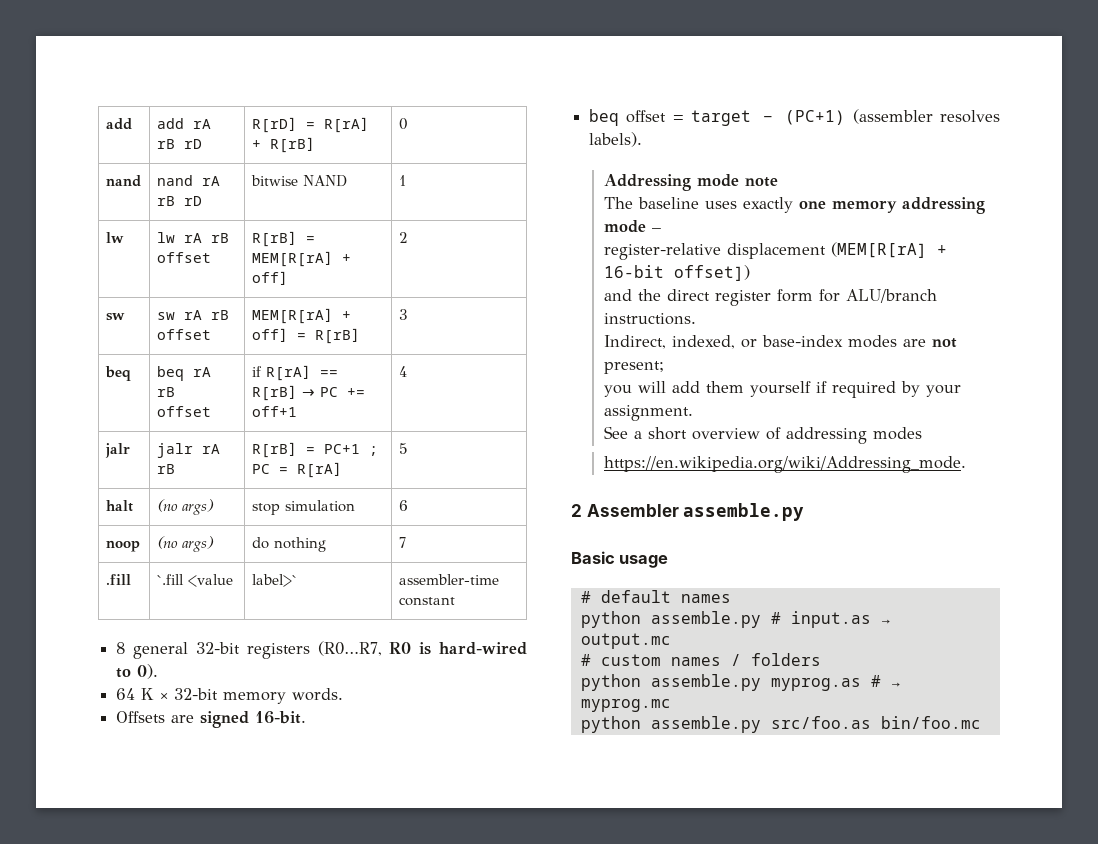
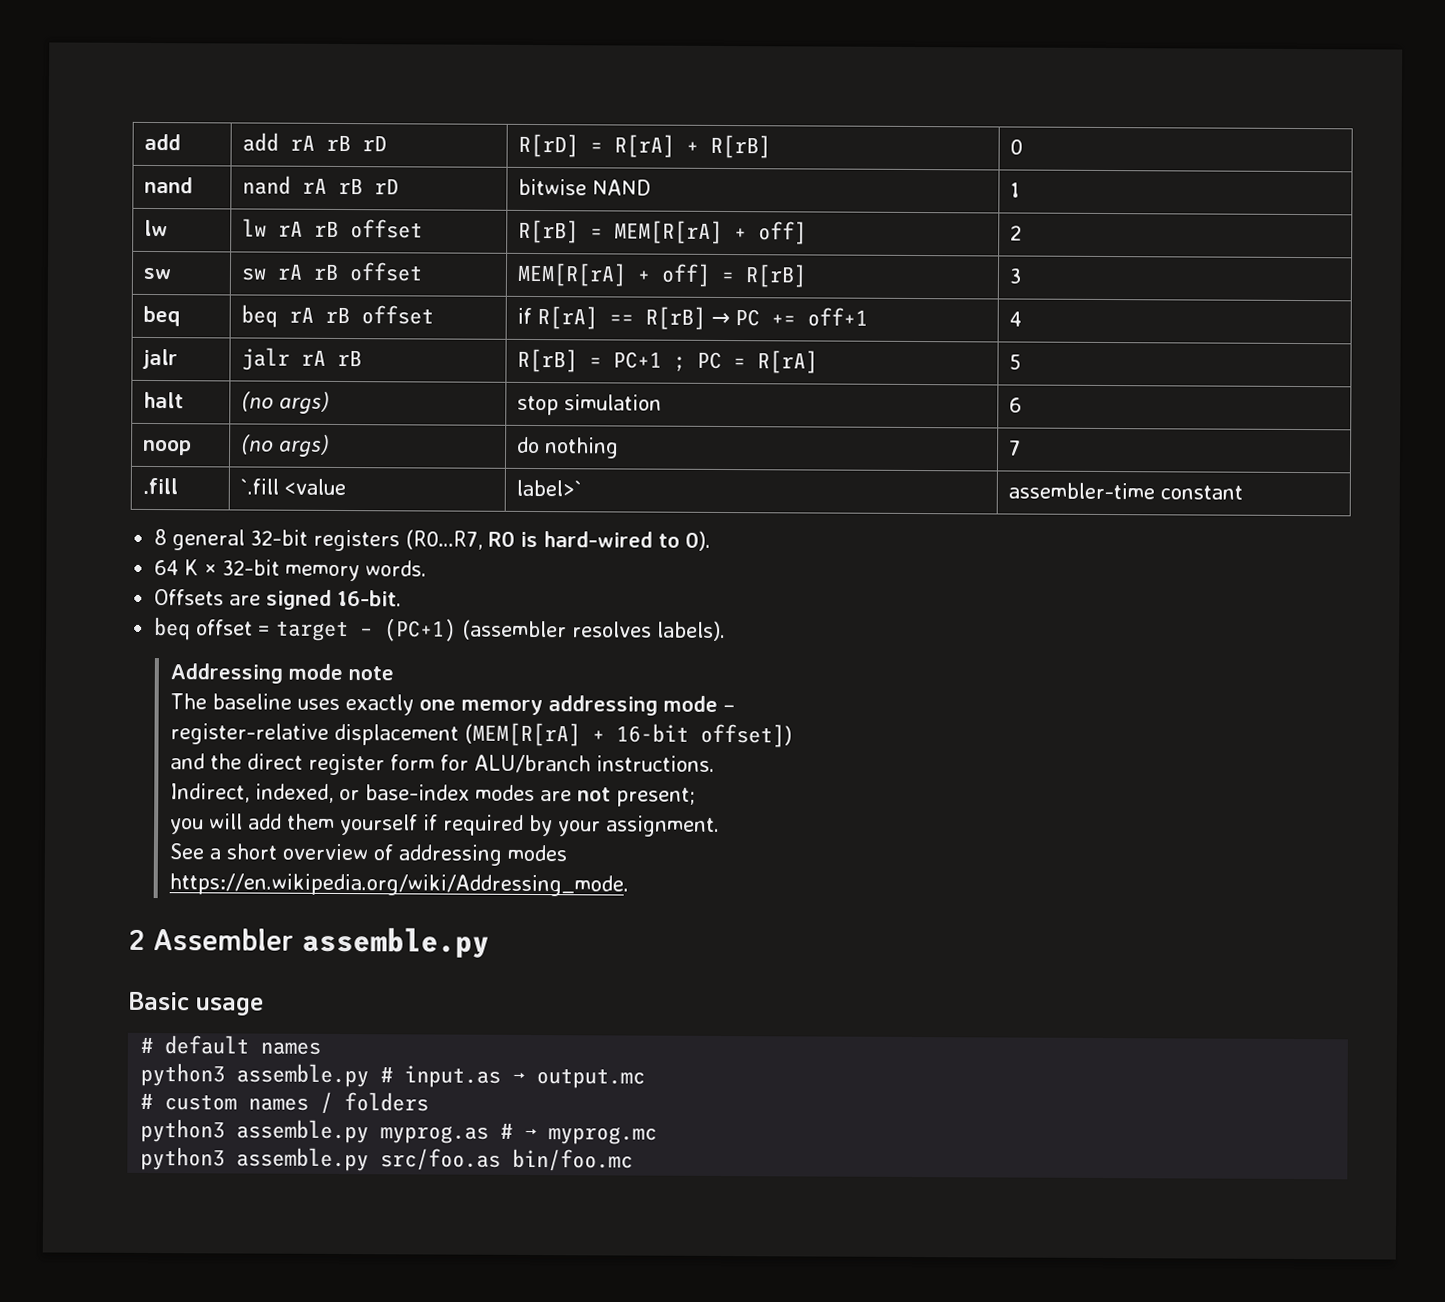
[580,611,641,628] python -> [140,1062,226,1087] python3
[580,674,641,691] python -> [140,1118,226,1143] python3
[580,716,641,733] python -> [140,1146,226,1171] python3

